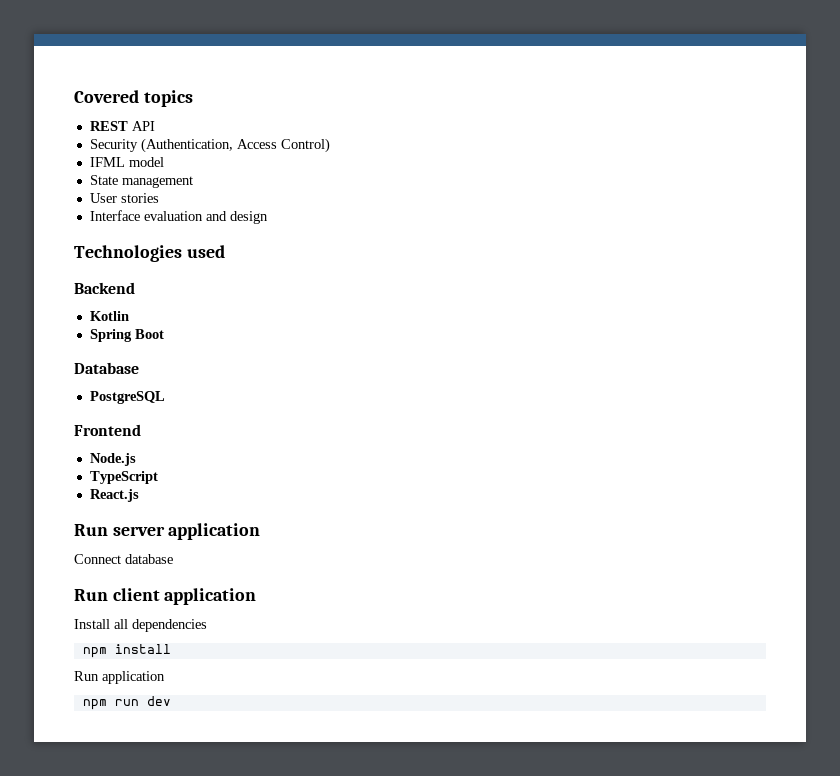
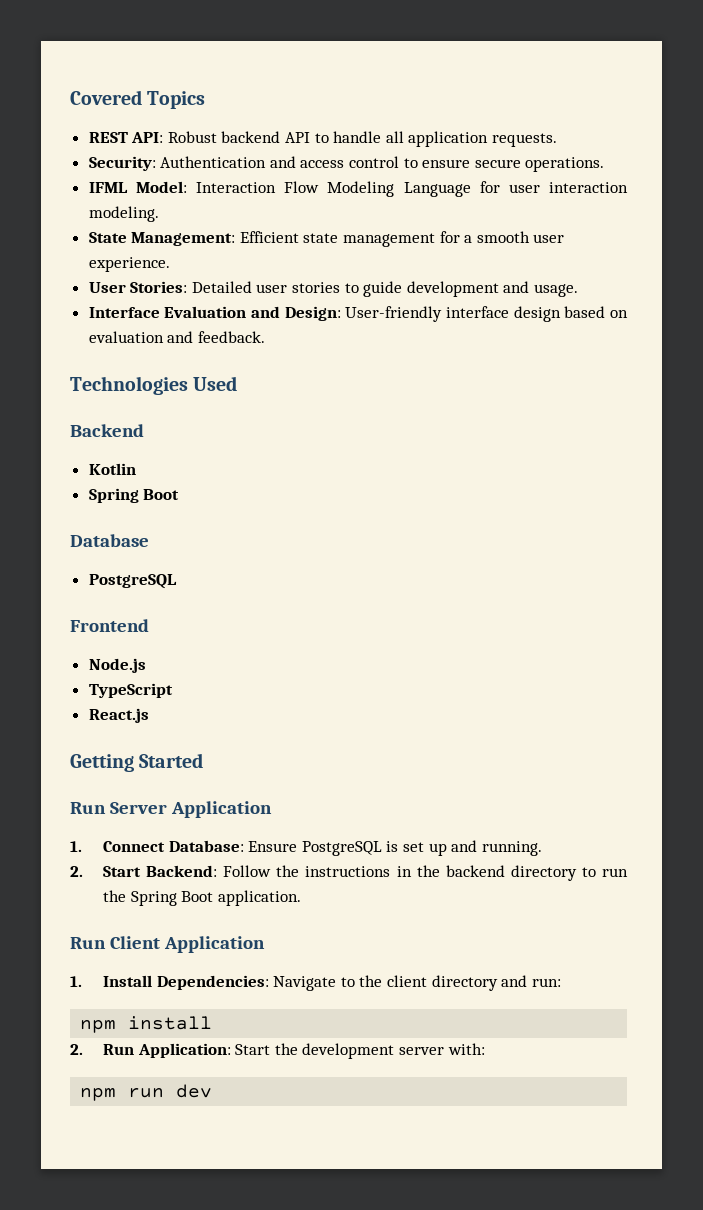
[143,90,193,107] topics -> [147,91,206,109] Topics
[131,121,155,131] [89,138,330,153] [89,157,164,167] [89,175,193,188] [89,193,159,203] [89,210,140,221] API // Security (Authentication, Access Control) // IFML model // State management // User stories // Interface -> [131,131,558,147] [88,156,605,172] [88,181,628,197] [88,206,159,222] [88,231,565,247] [88,257,170,272] [88,281,579,297] [88,306,628,322] API: Robust backend API to handle all application requests. // Security: Authentication and access control to ensure secure operations. // IFML Model: Interaction Flow Modeling Language for user interaction modeling. // State Management: Efficient state management for a smooth user experience. // User Stories: Detailed user stories to guide development and usage. // Interface Evaluation and Design: User-friendly interface design based on
[229,211,268,224] design -> [197,331,265,343] feedback.
[186,245,225,258] used -> [193,376,238,391] Used
[74,523,261,540] [74,554,173,564] [74,588,257,605] [74,619,207,632] [82,644,171,658] [74,671,165,684] Run server application // Connect database // Run client application // Install all dependencies // npm install // Run application -> [70,753,204,772] [70,801,272,818] [70,840,542,856] [70,865,628,881] [103,890,301,906] [70,936,265,953] [70,975,561,991] [80,1016,213,1033] [70,1043,485,1059] Getting Started // Run Server Application // 1. Connect Database: Ensure PostgreSQL is set up and running. // 2. Start Backend: Follow the instructions in the backend directory to run the Spring Boot application. // Run Client Application // 1. Install Dependencies: Navigate to the client directory and run: // npm install // 2. Run Application: Start the development server with:

